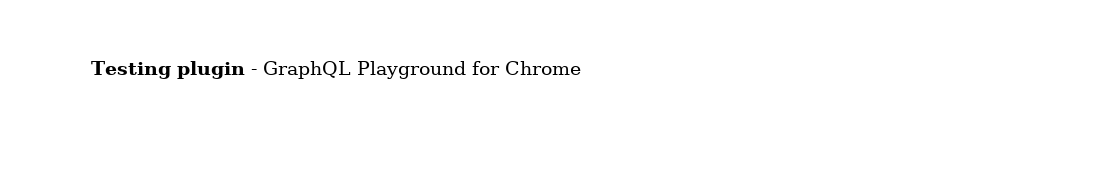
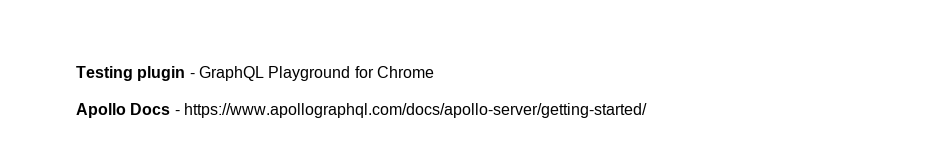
(581, 68) none -> [76,103,647,118] // Apollo Docs - https://www.apollographql.com/docs/apollo-server/getting-started/

